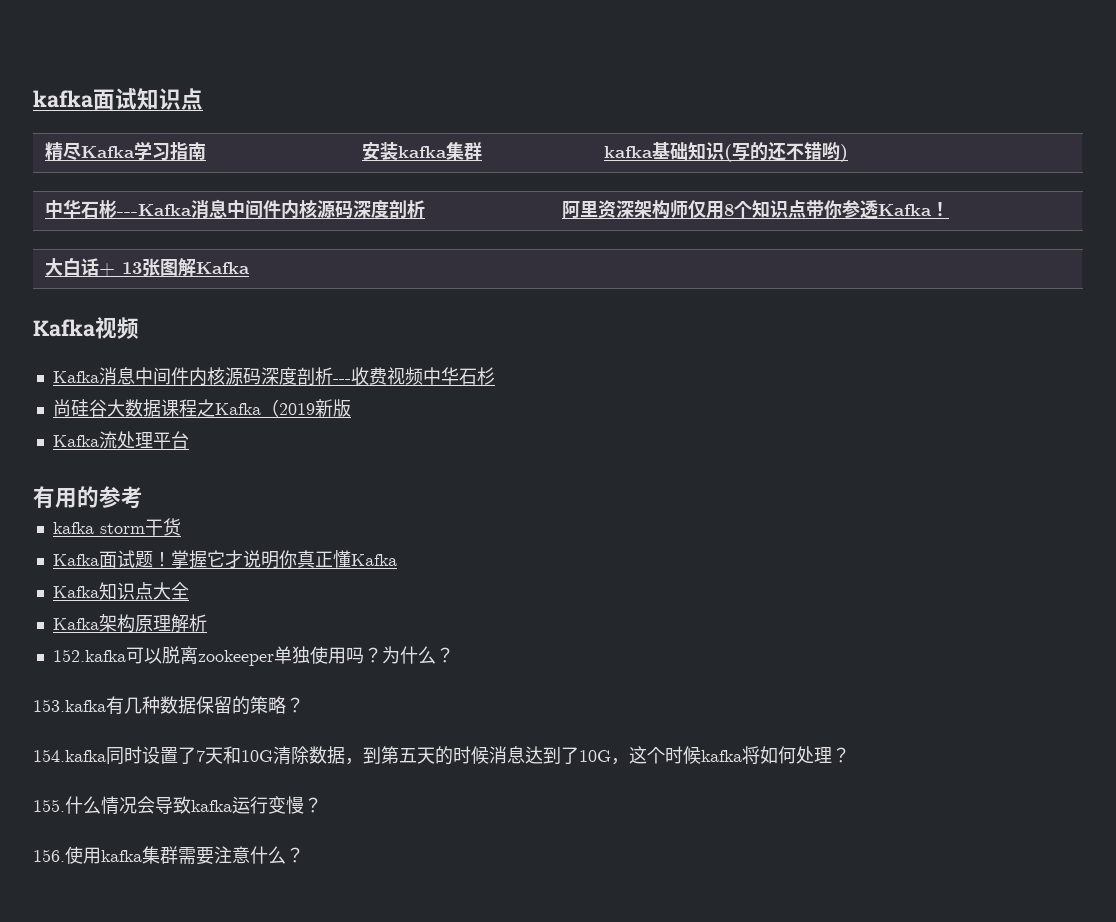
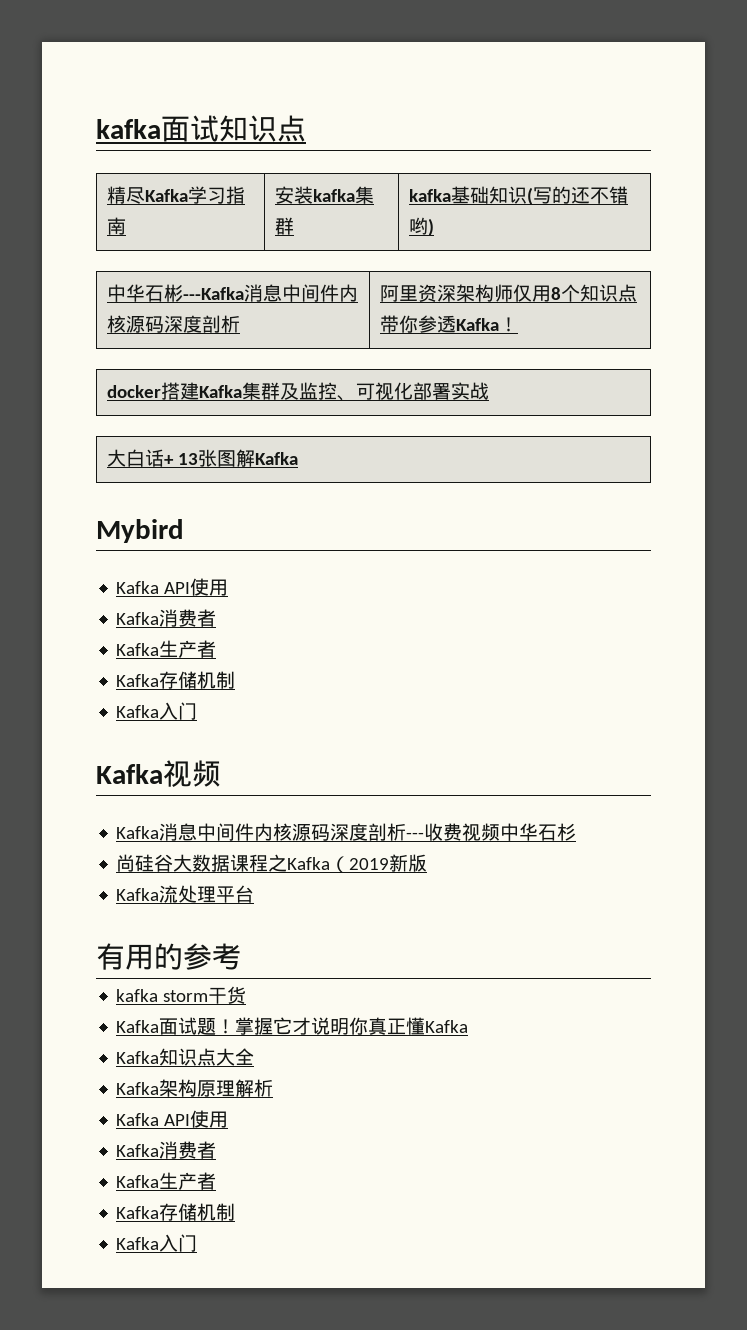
(950, 209) none -> [106,382,489,401] // docker搭建Kafka集群及监控、可视化部署实战
(251, 268) none -> [96,519,184,543] [116,578,229,596] [116,609,217,627] [116,640,217,658] [116,671,236,689] [116,702,198,720] // Mybird // Kafka API使用 // Kafka消费者 // Kafka生产者 // Kafka存储机制 // Kafka入门
[52,646,454,666] [33,696,304,715] [33,746,850,765] [33,796,322,815] [33,846,304,865] 152.kafka可以脱离zookeeper单独使用吗？为什么？ // 153.kafka有几种数据保留的策略？ // 154.kafka同时设置了7天和10G清除数据，到第五天的时候消息达到了10G，这个时候kafka将如何处理？ // 155.什么情况会导致kafka运行变慢？ // 156.使用kafka集群需要注意什么？ -> [116,1110,229,1128] [116,1141,217,1159] [116,1172,217,1190] [116,1203,236,1221] [116,1234,198,1252] Kafka API使用 // Kafka消费者 // Kafka生产者 // Kafka存储机制 // Kafka入门

